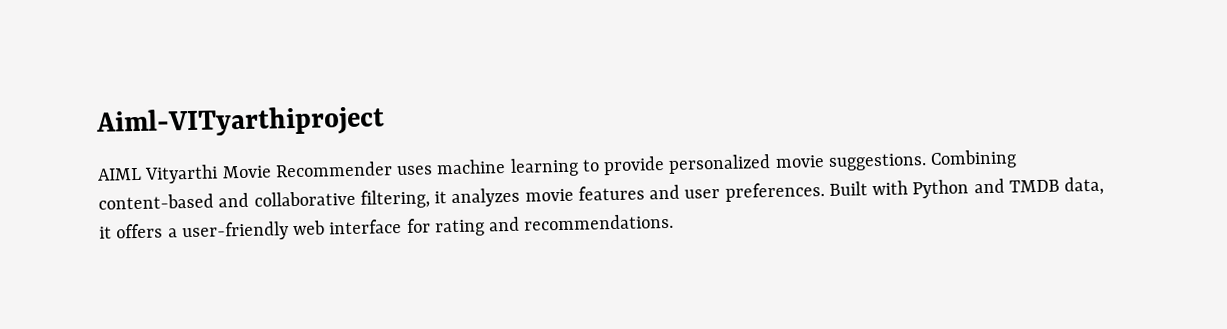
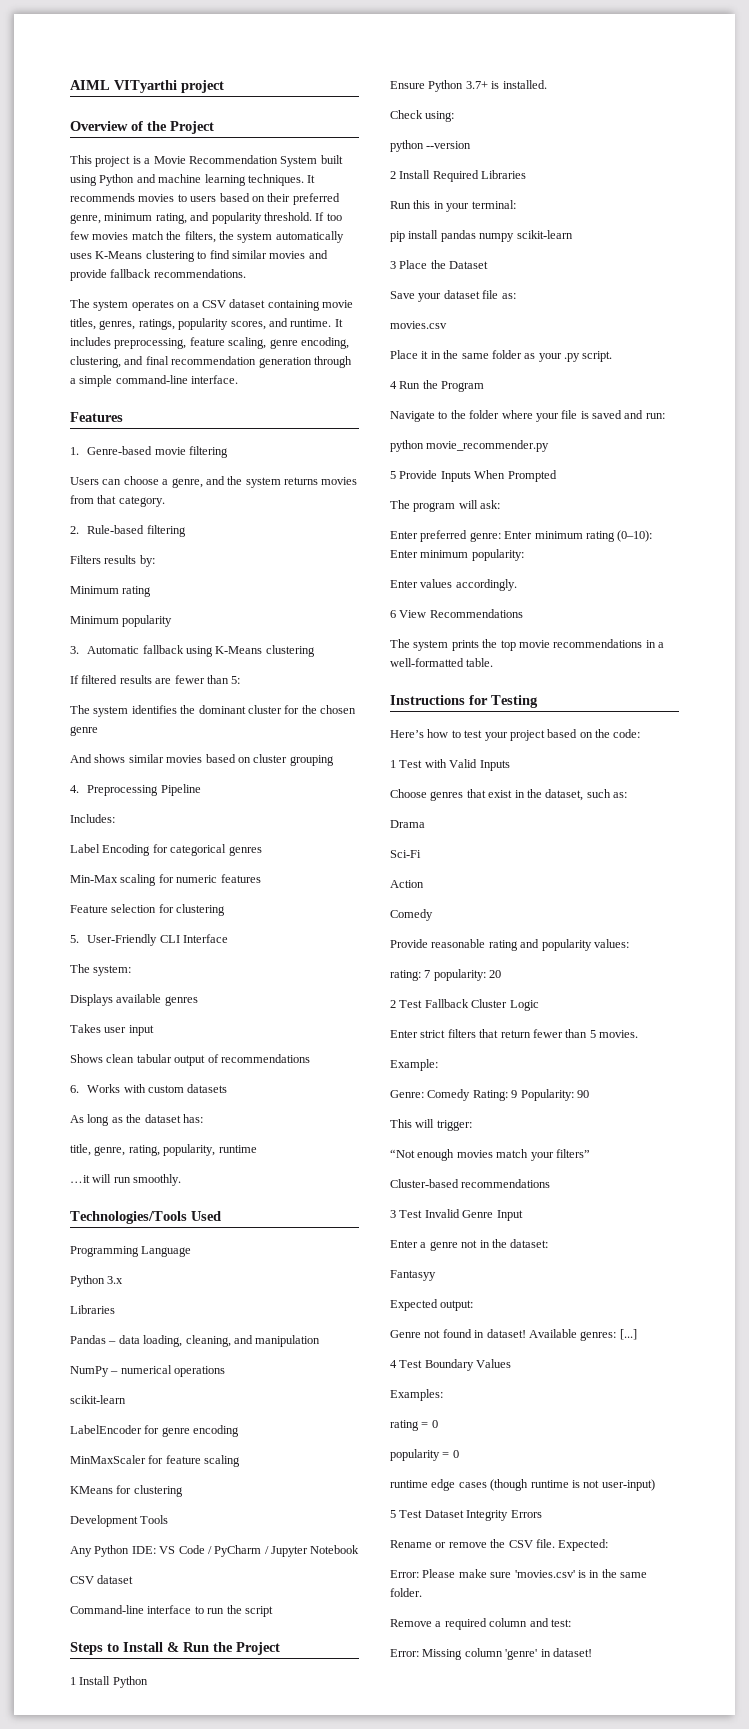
[95,105,385,139] [97,149,1018,184] [98,176,1105,210] [99,213,675,242] Aiml-VITyarthiproject // AIML Vityarthi Movie Recommender uses machine learning to provide personalized movie suggestions. Combining content-based and collaborative filtering, it analyzes movie features and user preferences. Built with Python and TMDB data, it offers a user-friendly web interface for rating and recommendations. -> [70,80,224,93] [70,121,214,134] [70,155,343,167] [70,174,316,186] [70,193,340,205] [70,212,342,224] [70,231,344,243] [70,250,328,262] [70,269,246,281] [70,299,353,311] [70,318,343,330] [70,337,349,349] [70,356,352,368] [70,375,239,387] [70,412,123,422] [70,446,229,458] [70,476,358,488] [70,495,165,507] [70,525,186,537] [70,555,155,567] [70,586,152,597] [70,615,173,627] [70,645,315,657] [70,675,241,684] [70,705,356,717] [70,726,98,736] [70,754,334,766] [70,784,201,796] [70,814,115,823] [70,844,262,856] [70,874,261,886] [70,904,226,916] [70,934,229,946] [70,964,132,976] [70,994,198,1006] [70,1024,154,1036] [70,1054,310,1066] [70,1084,228,1093] [70,1114,203,1126] [70,1144,257,1156] [70,1174,182,1186] [70,1211,221,1224] [70,1246,192,1257] [70,1275,124,1287] [70,1305,115,1314] [70,1335,321,1347] [70,1365,226,1377] [70,1395,126,1404] [70,1425,240,1437] [70,1455,241,1467] [70,1485,183,1497] [70,1515,169,1527] [70,1545,360,1557] [70,1575,134,1584] [70,1605,273,1617] [70,1642,280,1655] [70,1676,148,1688] [390,80,547,92] [390,110,455,122] [390,140,472,152] [390,170,527,182] [390,200,516,212] [390,230,573,242] [390,260,489,269] [390,290,516,302] [390,321,447,329] [390,350,613,362] [390,380,485,392] [390,410,665,422] [390,440,550,452] [390,470,557,482] [390,500,501,512] [390,530,653,542] [390,549,524,561] [390,579,517,591] [390,609,523,618] [390,639,664,651] [390,658,494,667] [390,695,538,708] [390,729,641,741] [390,759,510,771] [390,789,627,801] [390,820,425,828] [390,850,421,858] [390,880,424,888] [390,909,433,921] [390,939,629,951] [390,969,502,981] [390,999,539,1011] [390,1029,638,1038] [390,1059,438,1071] [390,1089,589,1101] [390,1119,472,1131] [390,1149,590,1161] [390,1179,551,1188] [390,1209,523,1221] [390,1239,549,1251] [390,1270,436,1281] [390,1299,474,1311] [390,1329,637,1341] [390,1359,512,1371] [390,1389,443,1401] [390,1420,438,1431] [390,1449,459,1461] [390,1479,655,1491] [390,1510,542,1521] [390,1539,609,1551] [390,1569,647,1578] [390,1588,422,1597] [390,1618,571,1630] [390,1648,592,1660] AIML VITyarthi project // Overview of the Project // This project is a Movie Recommendation System built using Python and machine learning techniques. It recommends movies to users based on their preferred genre, minimum rating, and popularity threshold. If too few movies match the filters, the system automatically uses K-Means clustering to find similar movies and provide fallback recommendations. // The system operates on a CSV dataset containing movie titles, genres, ratings, popularity scores, and runtime. It includes preprocessing, feature scaling, genre encoding, clustering, and final recommendation generation through a simple command-line interface. // Features // 1. Genre-based movie filtering // Users can choose a genre, and the system returns movies from that category. // 2. Rule-based filtering // Filters results by: // Minimum rating // Minimum popularity // 3. Automatic fallback using K-Means clustering // If filtered results are fewer than 5: // The system identifies the dominant cluster for the chosen genre // And shows similar movies based on cluster grouping // 4. Preprocessing Pipeline // Includes: // Label Encoding for categorical genres // Min-Max scaling for numeric features // Feature selection for clustering // 5. User-Friendly CLI Interface // The system: // Displays available genres // Takes user input // Shows clean tabular output of recommendations // 6. Works with custom datasets // As long as the dataset has: // title, genre, rating, popularity, runtime // …it will run smoothly. // Technologies/Tools Used // Programming Language // Python 3.x // Libraries // Pandas – data loading, cleaning, and manipulation // NumPy – numerical operations // scikit-learn // LabelEncoder for genre encoding // MinMaxScaler for feature scaling // KMeans for clustering // Development Tools // Any Python IDE: VS Code / PyCharm / Jupyter Notebook // CSV dataset // Command-line interface to run the script // Steps to Install & Run the Project // 1 Install Python // Ensure Python 3.7+ is installed. // Check using: // python --version // 2 Install Required Libraries // Run this in your terminal: // pip install pandas numpy scikit-learn // 3 Place the Dataset // Save your dataset file as: // movies.csv // Place it in the same folder as your .py script. // 4 Run the Program // Navigate to the folder where your file is saved and run: // python movie_recommender.py // 5 Provide Inputs When Prompted // The program will ask: // Enter preferred genre: Enter minimum rating (0–10): Enter minimum popularity: // Enter values accordingly. // 6 View Recommendations // The system prints the top movie recommendations in a well-formatted table. // Instructions for Testing // Here’s how to test your project based on the code: // 1 Test with Valid Inputs // Choose genres that exist in the dataset, such as: // Drama // Sci-Fi // Action // Comedy // Provide reasonable rating and popularity values: // rating: 7 popularity: 20 // 2 Test Fallback Cluster Logic // Enter strict filters that return fewer than 5 movies. // Example: // Genre: Comedy Rating: 9 Popularity: 90 // This will trigger: // “Not enough movies match your filters” // Cluster-based recommendations // 3 Test Invalid Genre Input // Enter a genre not in the dataset: // Fantasyy // Expected output: // Genre not found in dataset! Available genres: [...] // 4 Test Boundary Values // Examples: // rating = 0 // popularity = 0 // runtime edge cases (though runtime is not user-input) // 5 Test Dataset Integrity Errors // Rename or remove the CSV file. Expected: // Error: Please make sure 'movies.csv' is in the same folder. // Remove a required column and test: // Error: Missing column 'genre' in dataset!

